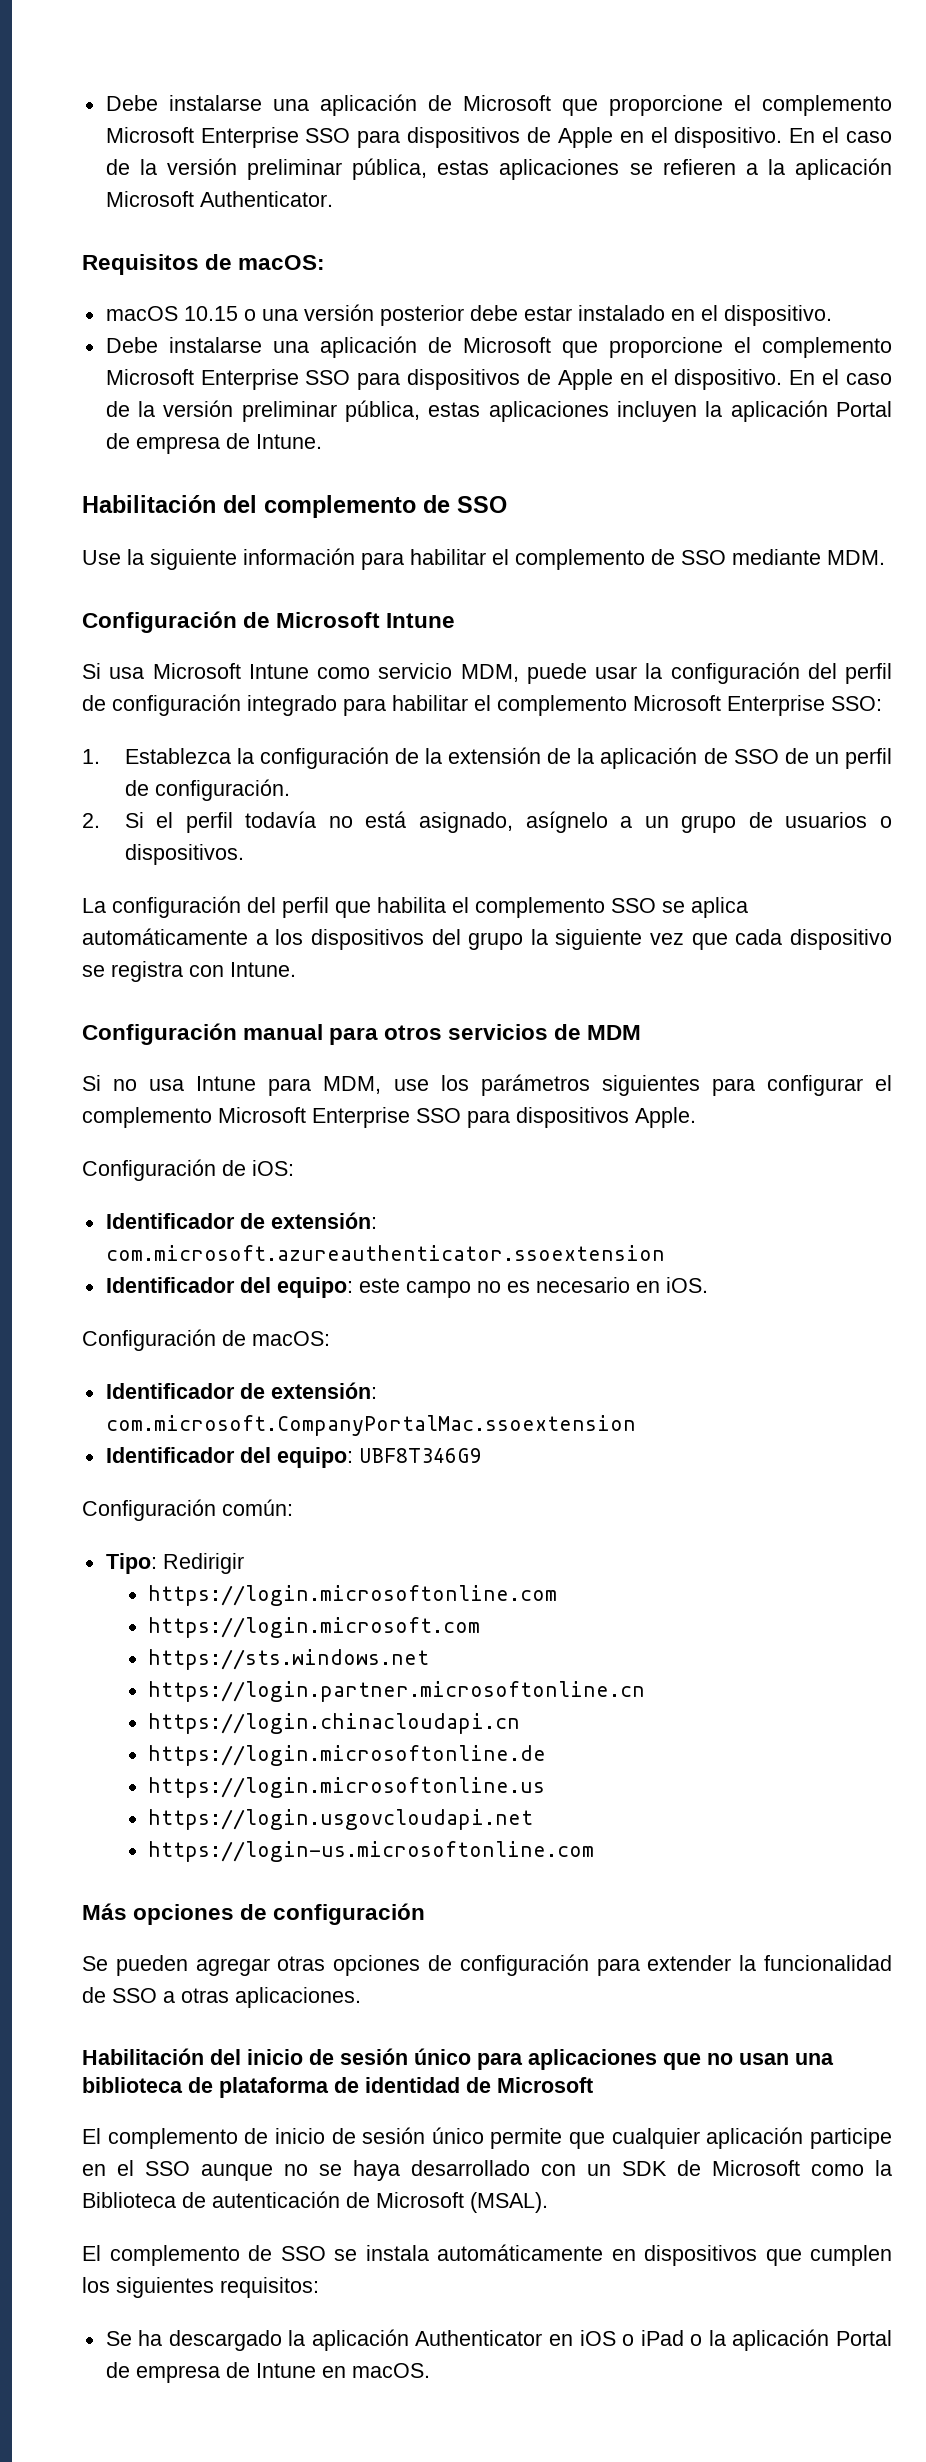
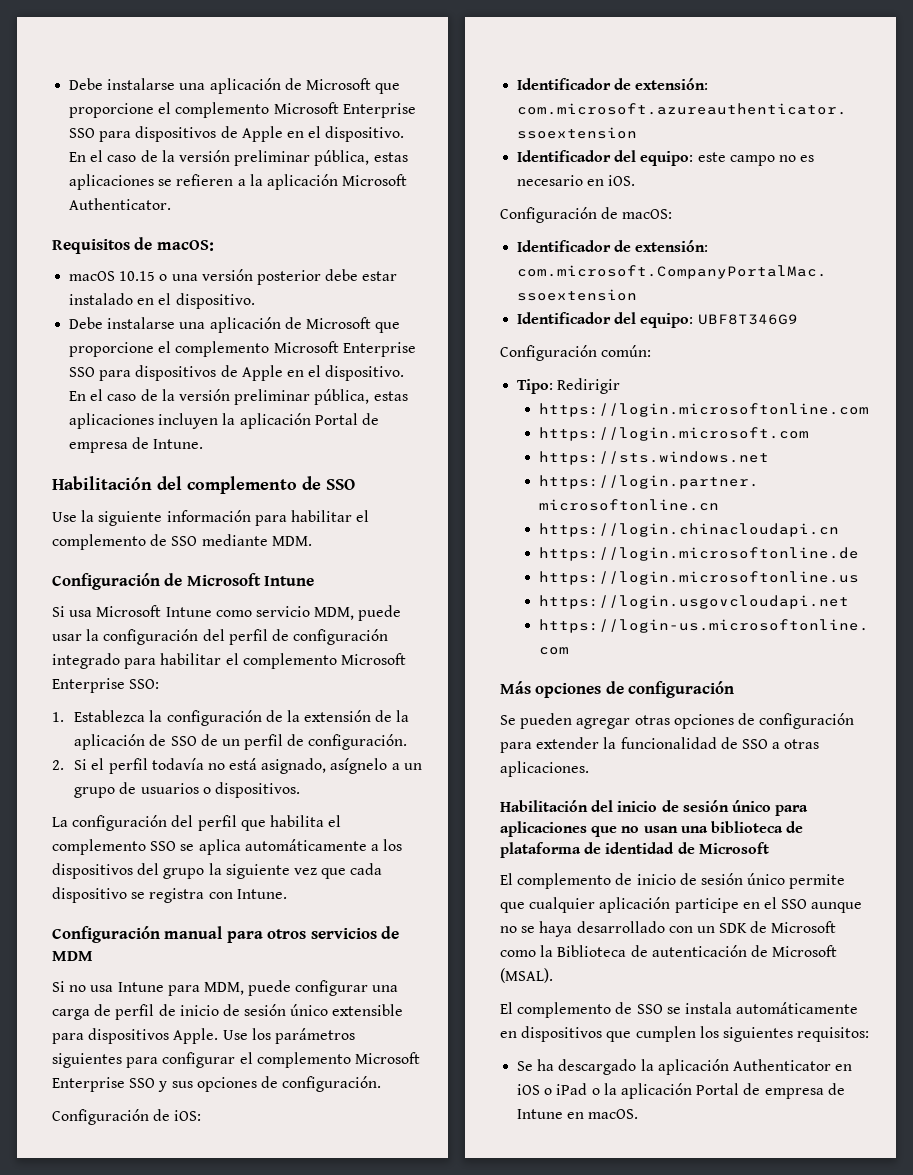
[393,1079,429,1091] use -> [248,980,399,996] [52,1004,404,1020] [52,1028,248,1044] puede configurar una carga de perfil de inicio de sesión único extensible para dispositivos Apple. Use
[467,1107,696,1128] para dispositivos Apple. -> [158,1076,382,1092] y sus opciones de configuración.

